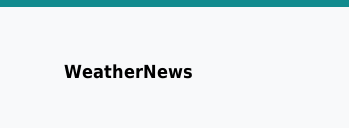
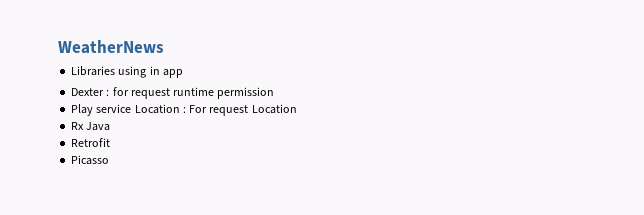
(193, 71) none -> [71,66,183,78] [71,87,275,99] [71,104,297,116] [71,122,111,131] [71,138,111,147] [71,155,110,165] // Libraries using in app // Dexter : for request runtime permission // Play service Location : For request Location // Rx Java // Retrofit // Picasso

